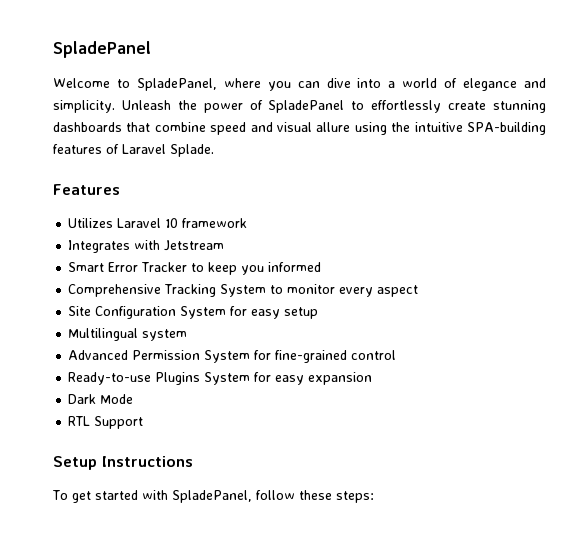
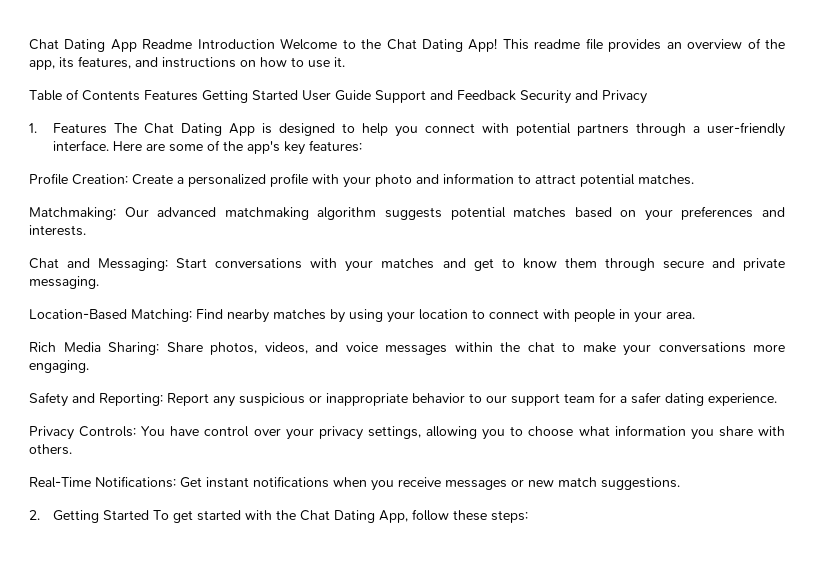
[53,41,151,58] [53,78,546,91] [53,100,547,113] [53,122,546,135] [53,144,214,157] [53,184,120,195] [68,218,248,228] [68,240,225,253] [68,262,322,275] [68,284,419,297] [68,306,319,319] [68,328,188,341] [68,350,397,363] [68,372,373,385] [68,394,134,404] [68,416,144,429] [53,456,193,470] [52,490,252,503] SpladePanel // Welcome to SpladePanel, where you can dive into a world of elegance and simplicity. Unleash the power of SpladePanel to effortlessly create stunning dashboards that combine speed and visual allure using the intuitive SPA-building features of Laravel Splade. // Features // Utilizes Laravel 10 framework // Integrates with Jetstream // Smart Error Tracker to keep you informed // Comprehensive Tracking System to monitor every aspect // Site Configuration System for easy setup // Multilingual system // Advanced Permission System for fine-grained control // Ready-to-use Plugins System for easy expansion // Dark Mode // RTL Support // Setup Instructions // To get started with SpladePanel, -> [29,38,786,52] [29,56,345,70] [29,89,647,104] [29,122,785,137] [53,140,363,155] [29,173,694,188] [29,206,786,221] [29,225,86,236] [29,258,785,272] [29,276,99,289] [29,309,695,323] [29,342,785,356] [29,360,89,373] [29,392,777,407] [29,425,786,440] [29,444,72,455] [29,476,680,491] [29,510,409,523] Chat Dating App Readme Introduction Welcome to the Chat Dating App! This readme file provides an overview of the app, its features, and instructions on how to use it. // Table of Contents Features Getting Started User Guide Support and Feedback Security and Privacy // 1. Features The Chat Dating App is designed to help you connect with potential partners through a user-friendly interface. Here are some of the app's key features: // Profile Creation: Create a personalized profile with your photo and information to attract potential matches. // Matchmaking: Our advanced matchmaking algorithm suggests potential matches based on your preferences and interests. // Chat and Messaging: Start conversations with your matches and get to know them through secure and private messaging. // Location-Based Matching: Find nearby matches by using your location to connect with people in your area. // Rich Media Sharing: Share photos, videos, and voice messages within the chat to make your conversations more engaging. // Safety and Reporting: Report any suspicious or inappropriate behavior to our support team for a safer dating experience. // Privacy Controls: You have control over your privacy settings, allowing you to choose what information you share with others. // Real-Time Notifications: Get instant notifications when you receive messages or new match suggestions. // 2. Getting Started To get started with the Chat Dating App,

